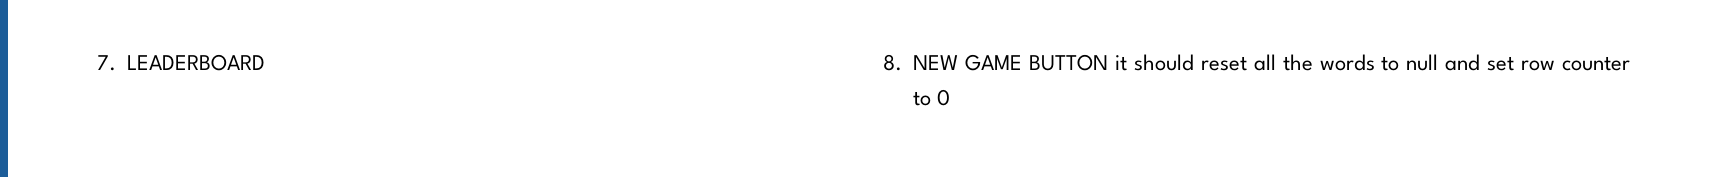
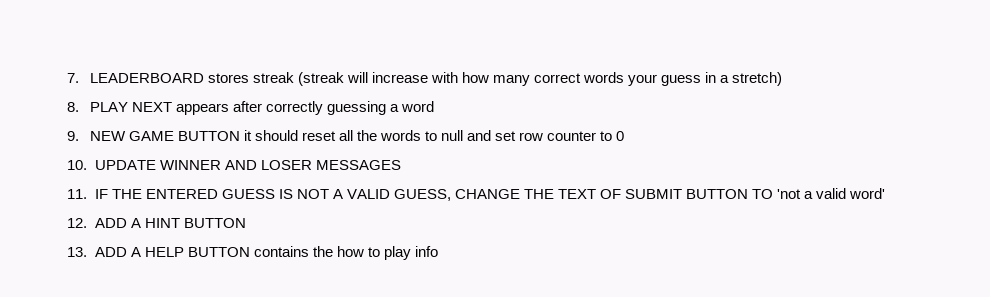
[883,54,902,71] // 8. -> [207,72,783,86] [67,101,434,115] [67,131,79,141] stores streak (streak will increase with how many correct words your guess in a stretch) // 8. PLAY NEXT appears after correctly guessing a word // 9.
(951, 97) none -> [67,160,401,170] [67,188,886,201] [67,218,246,228] [67,246,438,260] // 10. UPDATE WINNER AND LOSER MESSAGES // 11. IF THE ENTERED GUESS IS NOT A VALID GUESS, CHANGE THE TEXT OF SUBMIT BUTTON TO 'not a valid word' // 12. ADD A HINT BUTTON // 13. ADD A HELP BUTTON contains the how to play info

